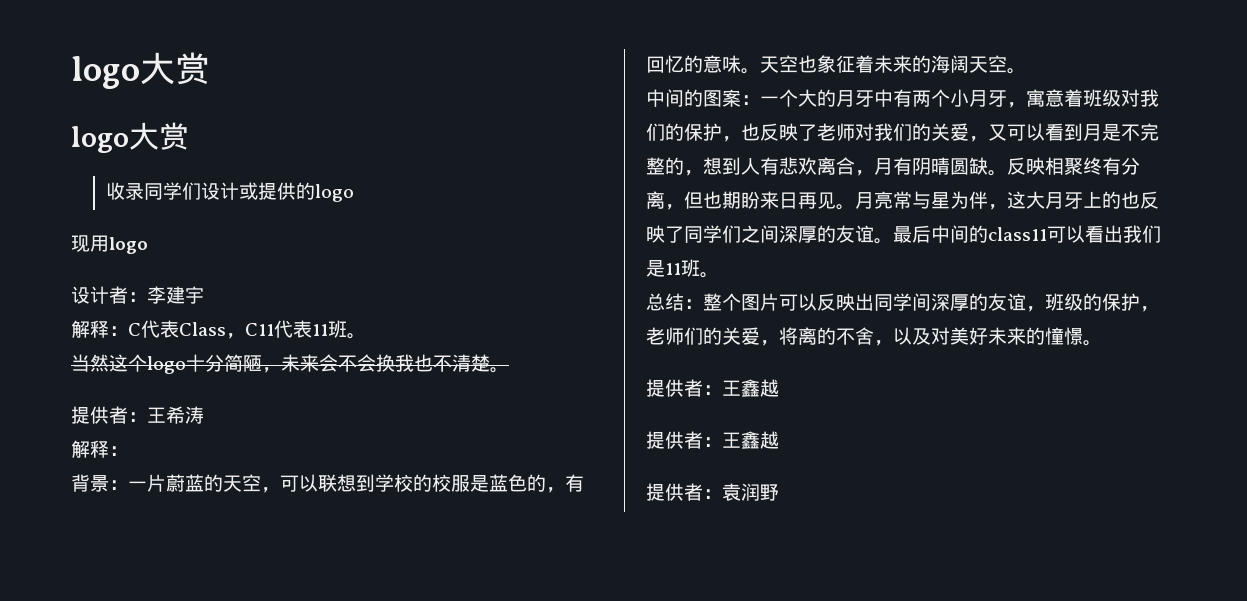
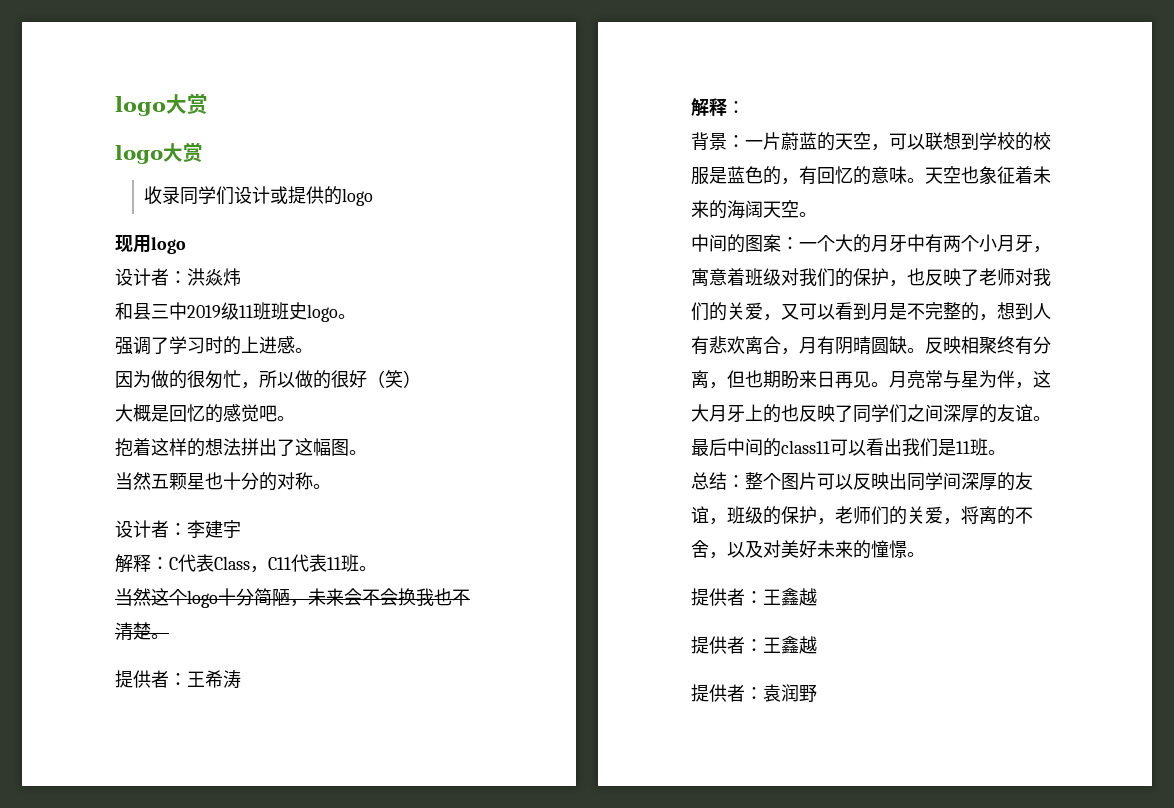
(148, 245) none -> [115,268,241,286] [115,302,356,322] [115,336,313,355] [115,370,421,389] [115,404,295,423] [115,438,367,457] [115,472,331,491] // 设计者：洪焱炜 // 和县三中2019级11班班史logo。 // 强调了学习时的上进感。 // 因为做的很匆忙，所以做的很好（笑） // 大概是回忆的感觉吧。 // 抱着这样的想法拼出了这幅图。 // 当然五颗星也十分的对称。

